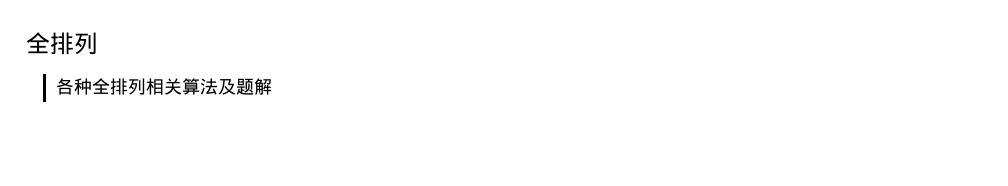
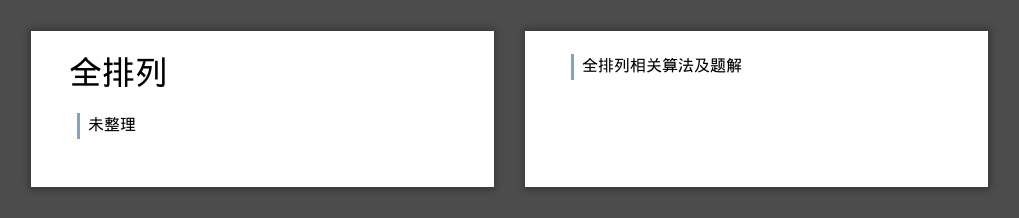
[55,78,92,95] 各种 -> [88,117,137,132] 未整理 //

